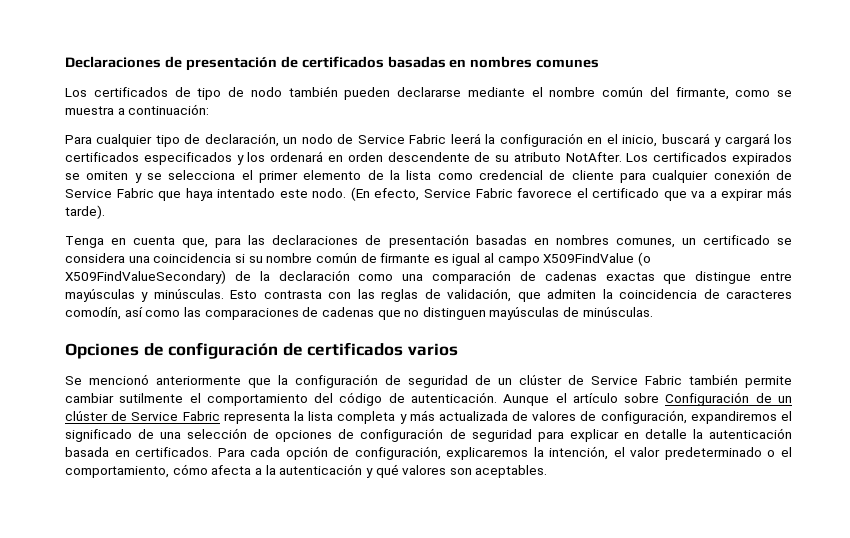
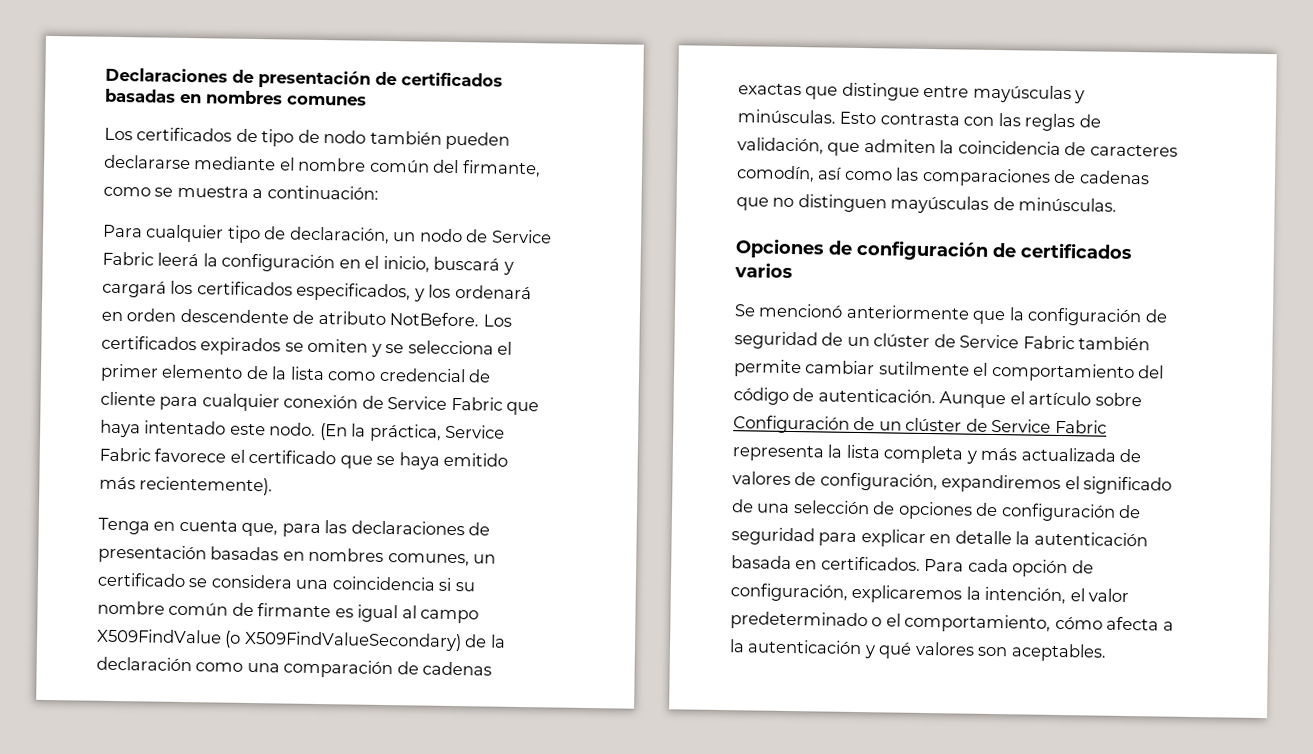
[143,152,232,165] especificados -> [296,282,412,302] especificados,
[495,152,622,162] su atributo NotAfter. -> [317,310,480,327] atributo NotBefore.
[374,188,420,201] efecto, -> [351,423,442,442] la práctica,
[691,187,792,201] [65,205,105,219] va a expirar más tarde). -> [376,452,509,470] [99,475,274,496] se haya emitido más recientemente).

